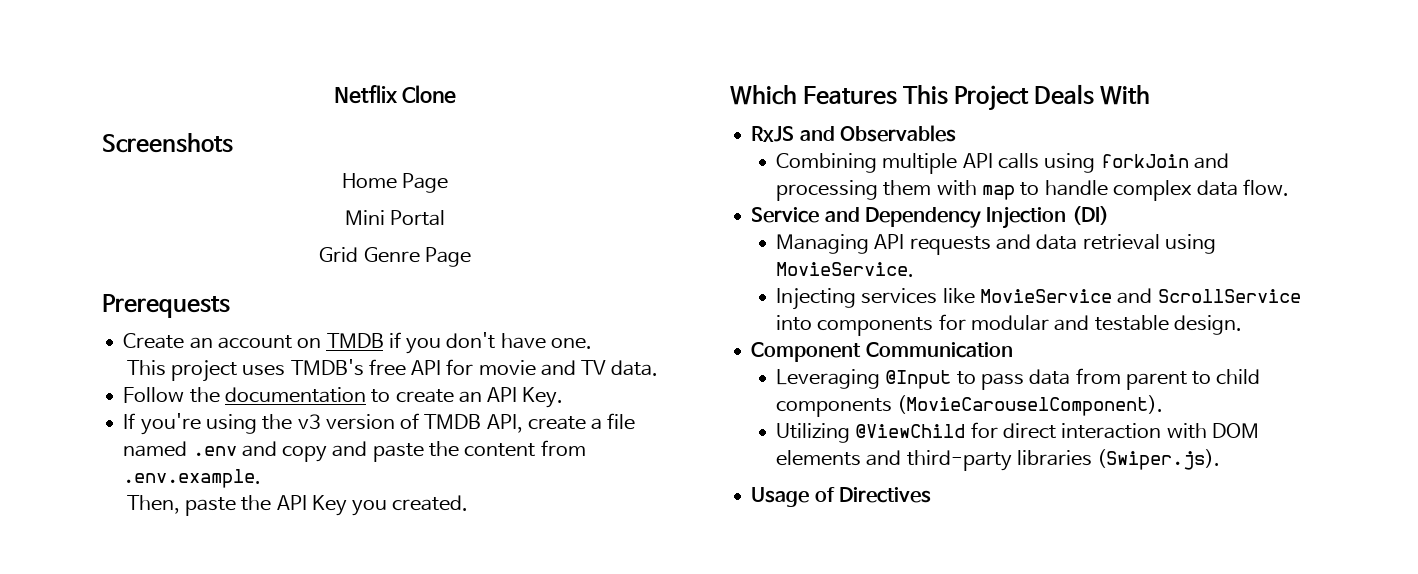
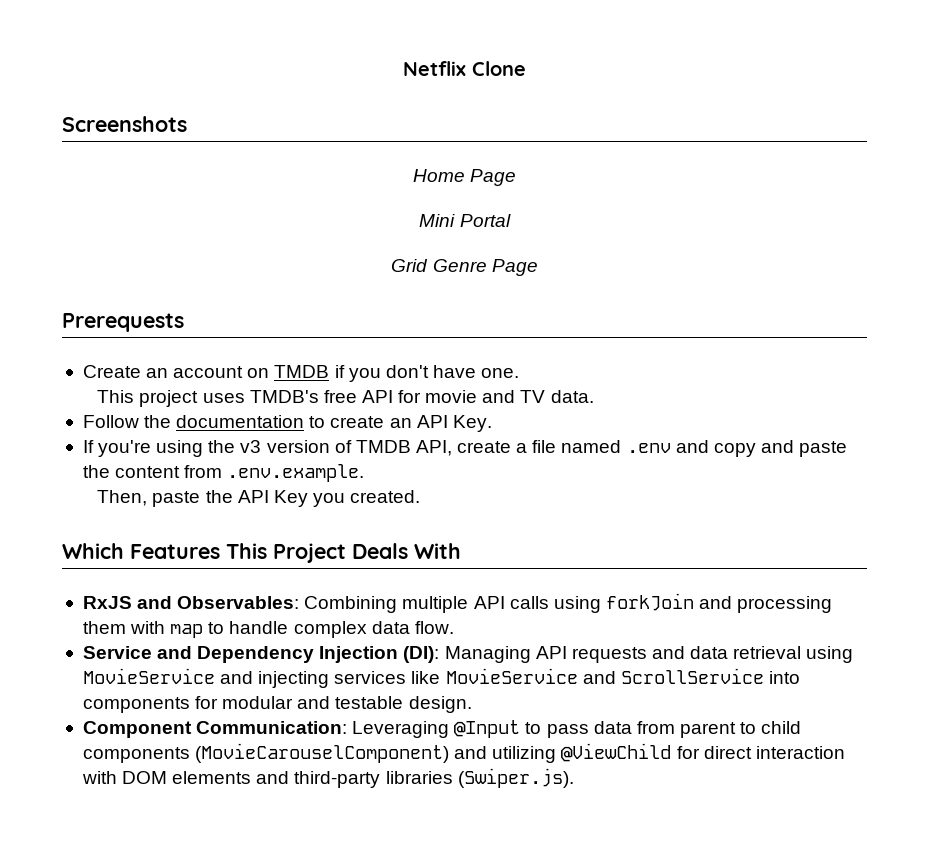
[839,125,956,142] Observables // -> [177,596,300,609] Observables:
[1071,206,1109,225] (DI) // -> [403,646,440,663] (DI):
[776,262,915,277] [776,288,857,310] MovieService. // Injecting -> [82,668,330,688] MovieService and injecting
[865,342,1013,358] Communication // -> [196,721,348,734] Communication:
[897,395,1164,416] [776,423,851,443] (MovieCarouselComponent). // Utilizing -> [195,743,557,763] (MovieCarouselComponent) and utilizing
[751,487,931,507] // Usage of Directives -> (574, 778) none

